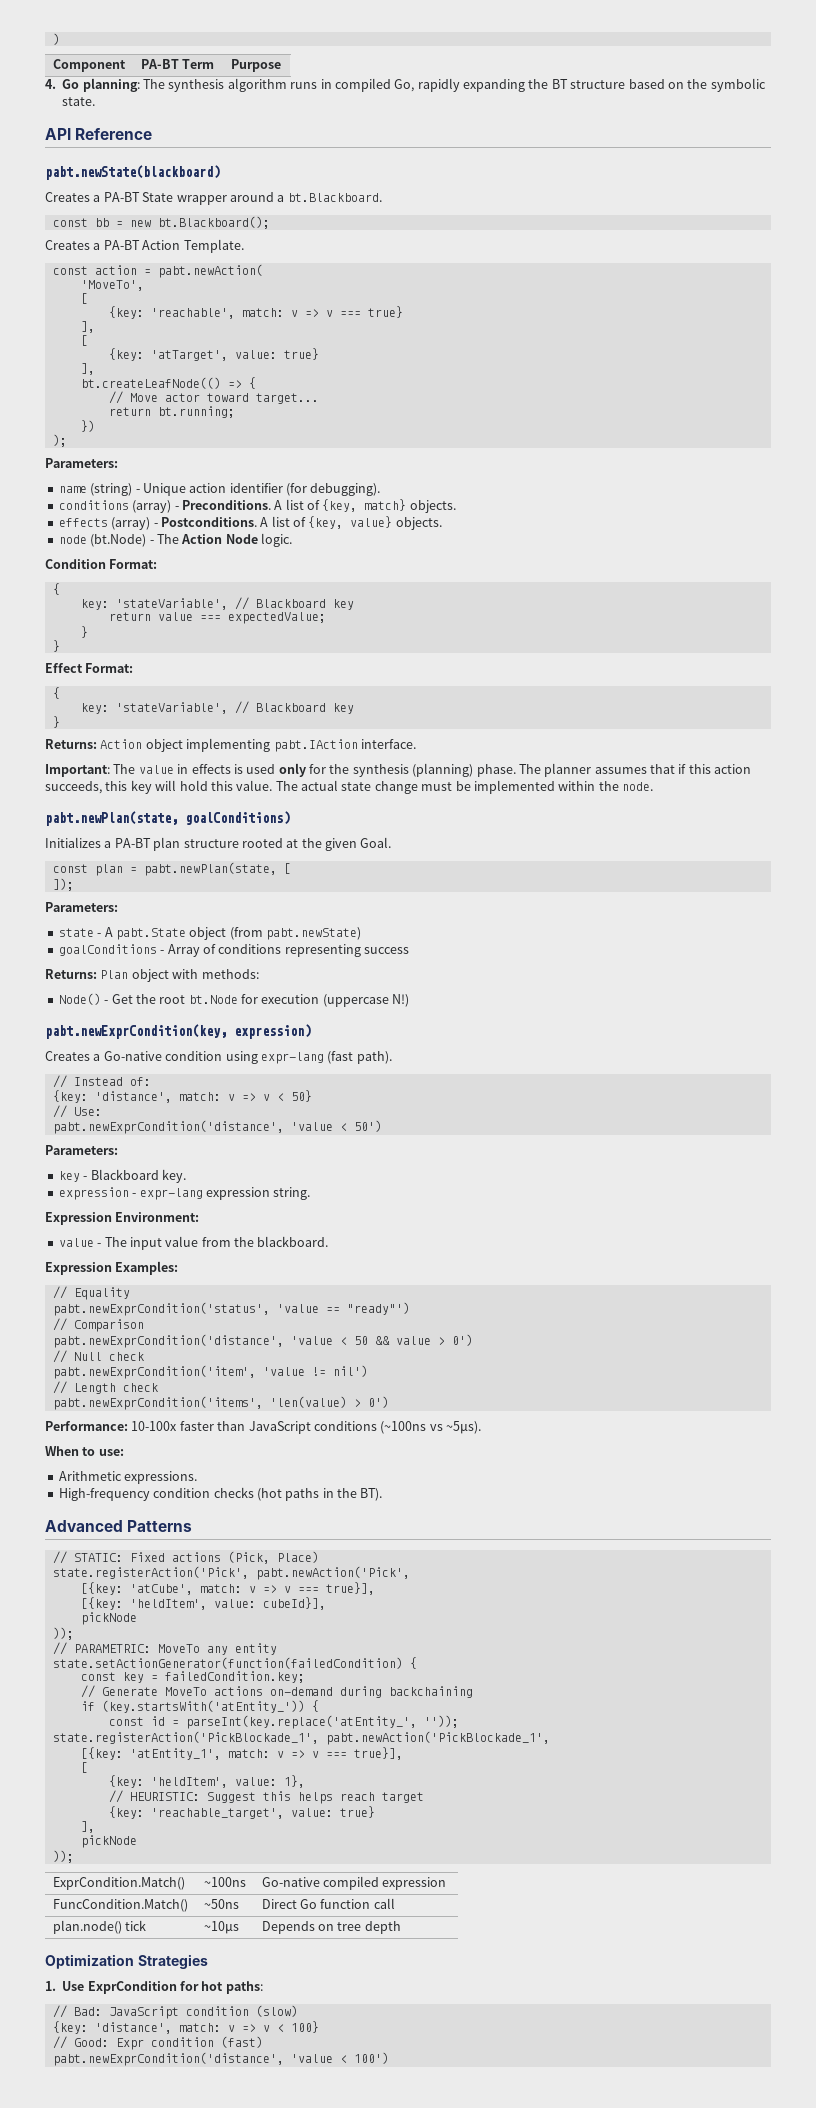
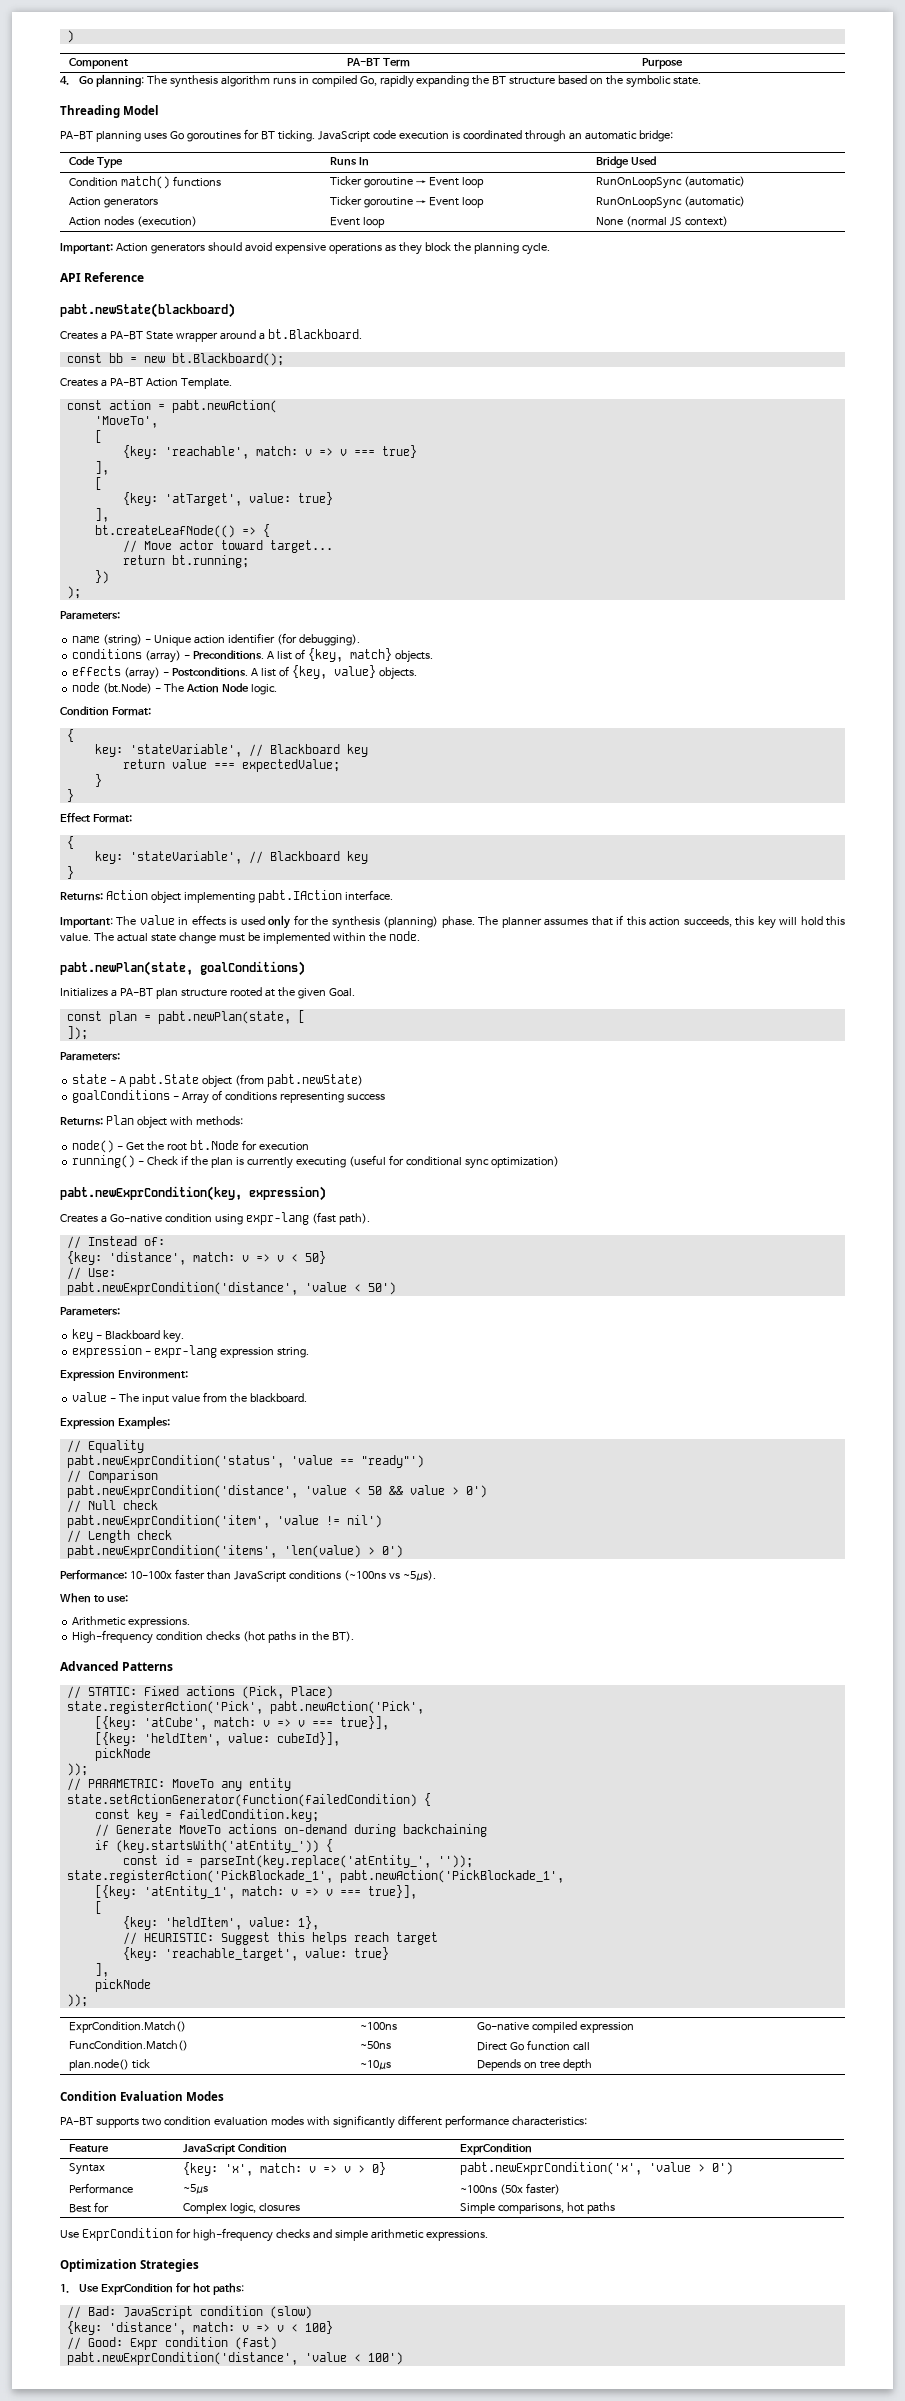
(96, 101) none -> [60,105,160,118] [60,129,673,142] [68,156,123,169] [329,157,369,166] [595,156,656,168] [68,176,221,189] [329,176,484,188] [595,176,745,189] [68,197,158,208] [329,196,484,208] [595,196,745,209] [68,216,197,227] [329,217,385,228] [595,216,728,227] [60,242,550,255] // Threading Model // PA-BT planning uses Go goroutines for BT ticking. JavaScript code execution is coordinated through an automatic bridge: // Code Type | Runs In | Bridge Used // Condition match() functions | Ticker goroutine → Event loop | RunOnLoopSync (automatic) // Action generators | Ticker goroutine → Event loop | RunOnLoopSync (automatic) // Action nodes (execution) | Event loop | None (normal JS context) // Important: Action generators should avoid expensive operations as they block the planning cycle.
[58,993,101,1005] Node() -> [72,1140,115,1153] node()
[322,994,410,1007] (uppercase N!) -> [72,1155,559,1169] // running() - Check if the plan is currently executing (useful for conditional sync optimization)
(401, 1927) none -> [60,2091,225,2101] [60,2115,587,2129] [68,2144,109,2153] [182,2143,287,2155] [459,2143,532,2155] [68,2163,105,2175] [182,2162,386,2176] [459,2162,733,2175] [68,2183,133,2194] [182,2184,208,2194] [459,2183,560,2195] [68,2202,109,2213] [182,2203,300,2214] [459,2202,615,2214] [60,2228,488,2242] // Condition Evaluation Modes // PA-BT supports two condition evaluation modes with significantly different performance characteristics: // Feature | JavaScript Condition | ExprCondition // Syntax | {key: 'x', match: v => v > 0} | pabt.newExprCondition('x', 'value > 0') // Performance | ~5μs | ~100ns (50x faster) // Best for | Complex logic, closures | Simple comparisons, hot paths // Use ExprCondition for high-frequency checks and simple arithmetic expressions.

